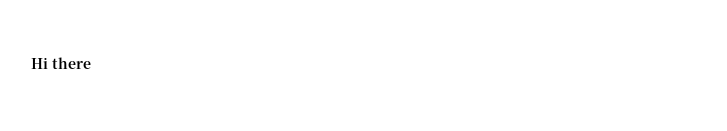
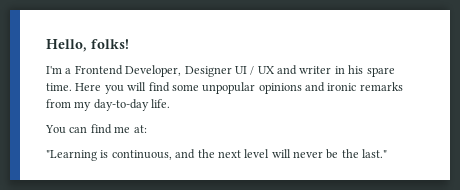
[31,57,91,69] Hi there -> [46,39,129,52] [46,65,395,77] [46,82,403,94] [46,99,171,111] [45,124,147,134] [46,149,388,161] Hello, folks! // I'm a Frontend Developer, Designer UI / UX and writer in his spare time. Here you will find some unpopular opinions and ironic remarks from my day-to-day life. // You can find me at: // "Learning is continuous, and the next level will never be the last."

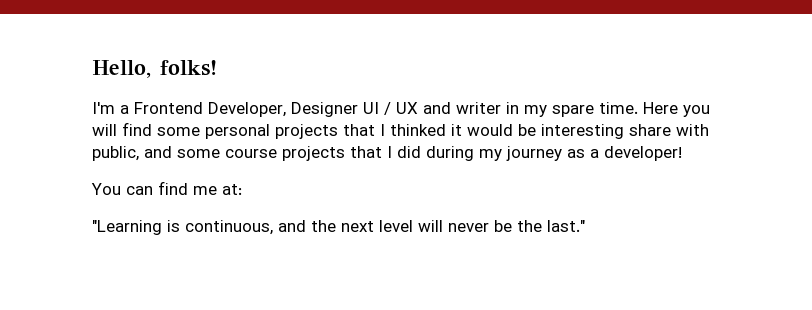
[348,65,364,74] his -> [524,105,547,117] my
[202,82,403,94] [46,99,171,111] unpopular opinions and ironic remarks from my day-to-day life. -> [205,124,709,139] [92,146,682,161] personal projects that I thinked it would be interesting share with public, and some course projects that I did during my journey as a developer!

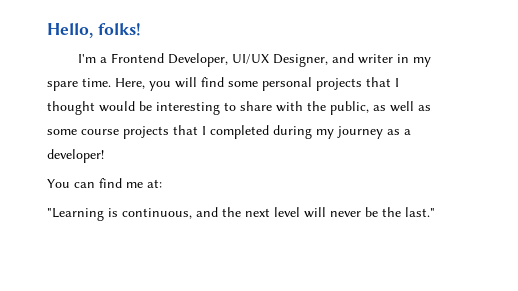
[291,102,418,117] Designer UI / UX -> [232,54,329,67] UI/UX Designer,
[643,102,678,114] Here -> [115,78,145,89] Here,
[390,124,462,136] thinked it -> [47,101,95,115] thought
(624, 131) none -> [224,102,236,111] to
[92,146,172,161] public, and -> [307,101,431,115] the public, as well as
[397,146,421,158] did -> [210,125,269,139] completed

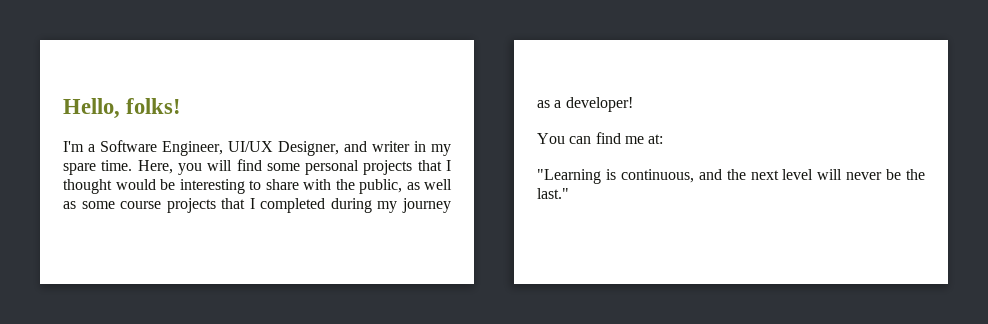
[111,53,229,67] Frontend Developer, -> [100,140,223,156] Software Engineer,

